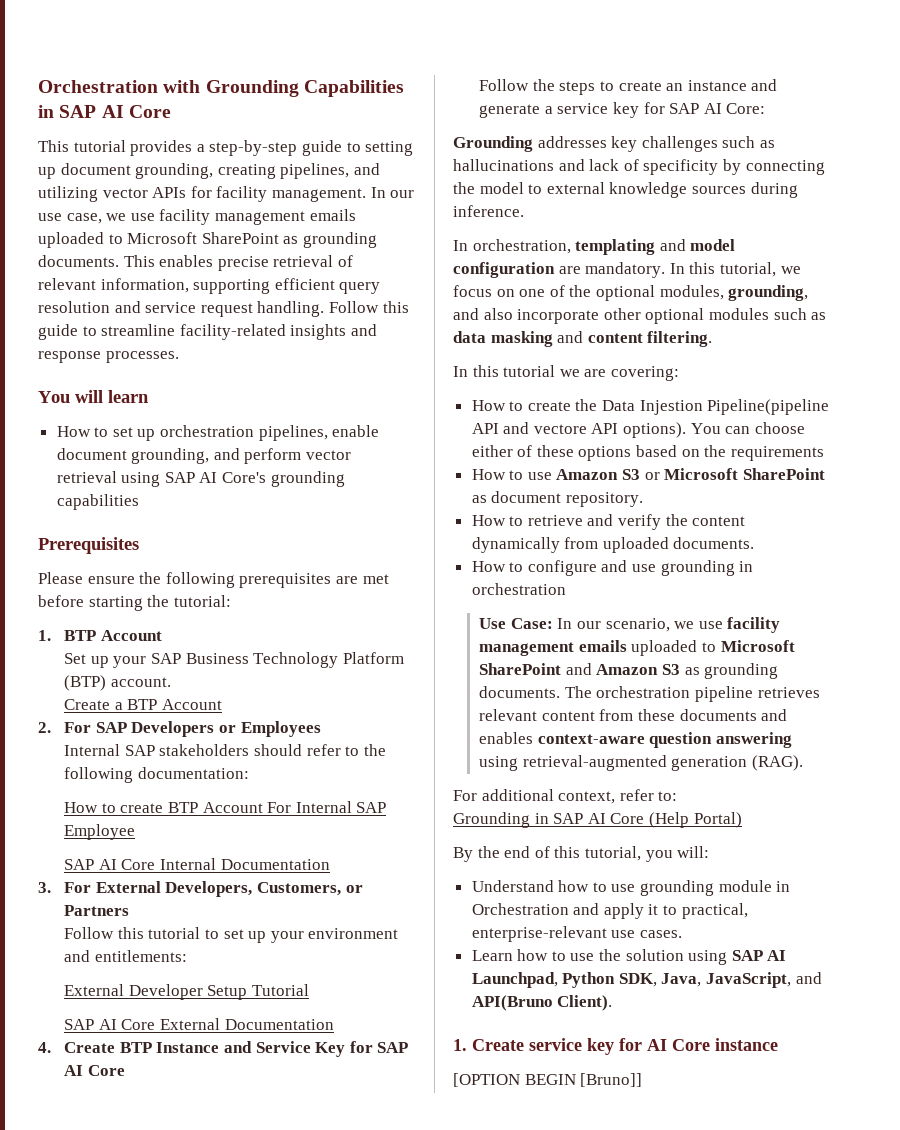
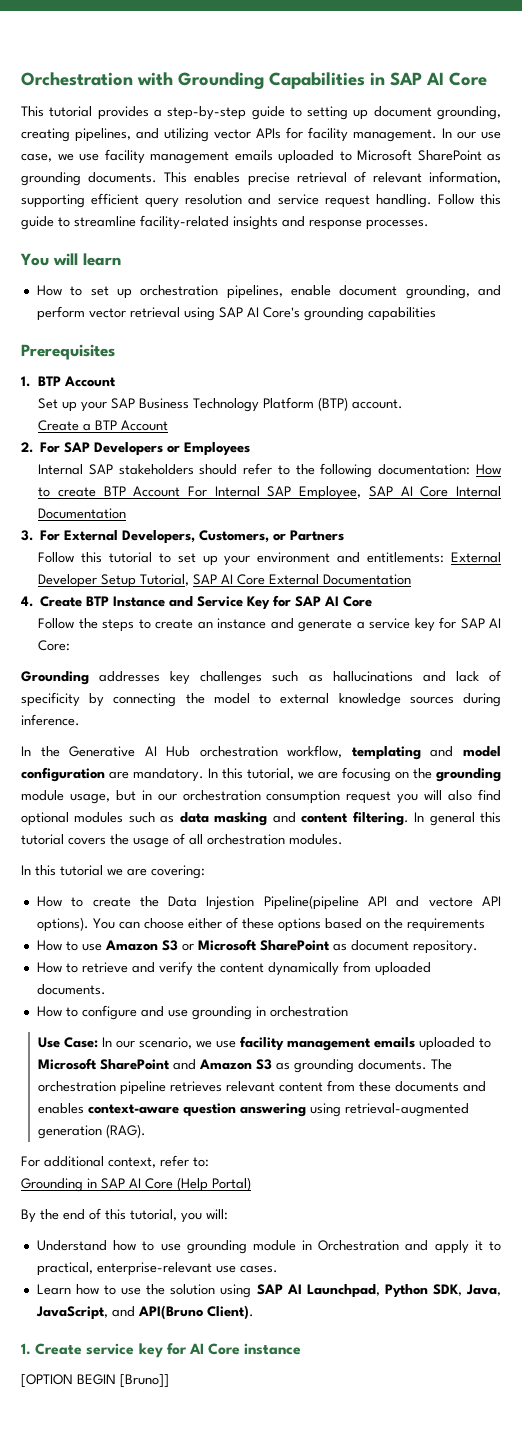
[38,572,389,588] [38,595,231,611] // Please ensure the following prerequisites are met before starting the tutorial: -> (115, 352) none
(249, 773) // -> (471, 469) none
[64,824,136,840] Employee // -> [299,486,362,500] Employee,
(187, 956) // -> (445, 557) none
[252,984,310,996] Tutorial // -> [140,574,190,586] Tutorial,
[472,239,571,254] orchestration, -> [40,745,343,758] the Generative AI Hub orchestration workflow,
[453,285,809,301] [453,308,641,324] focus on one of the optional modules, grounding, and also incorporate other -> [318,767,501,782] [21,789,502,804] are focusing on the grounding module usage, but in our orchestration consumption request you will also find
(713, 339) none -> [414,812,501,826] [21,833,343,848] In general this tutorial covers the usage of all orchestration modules.

